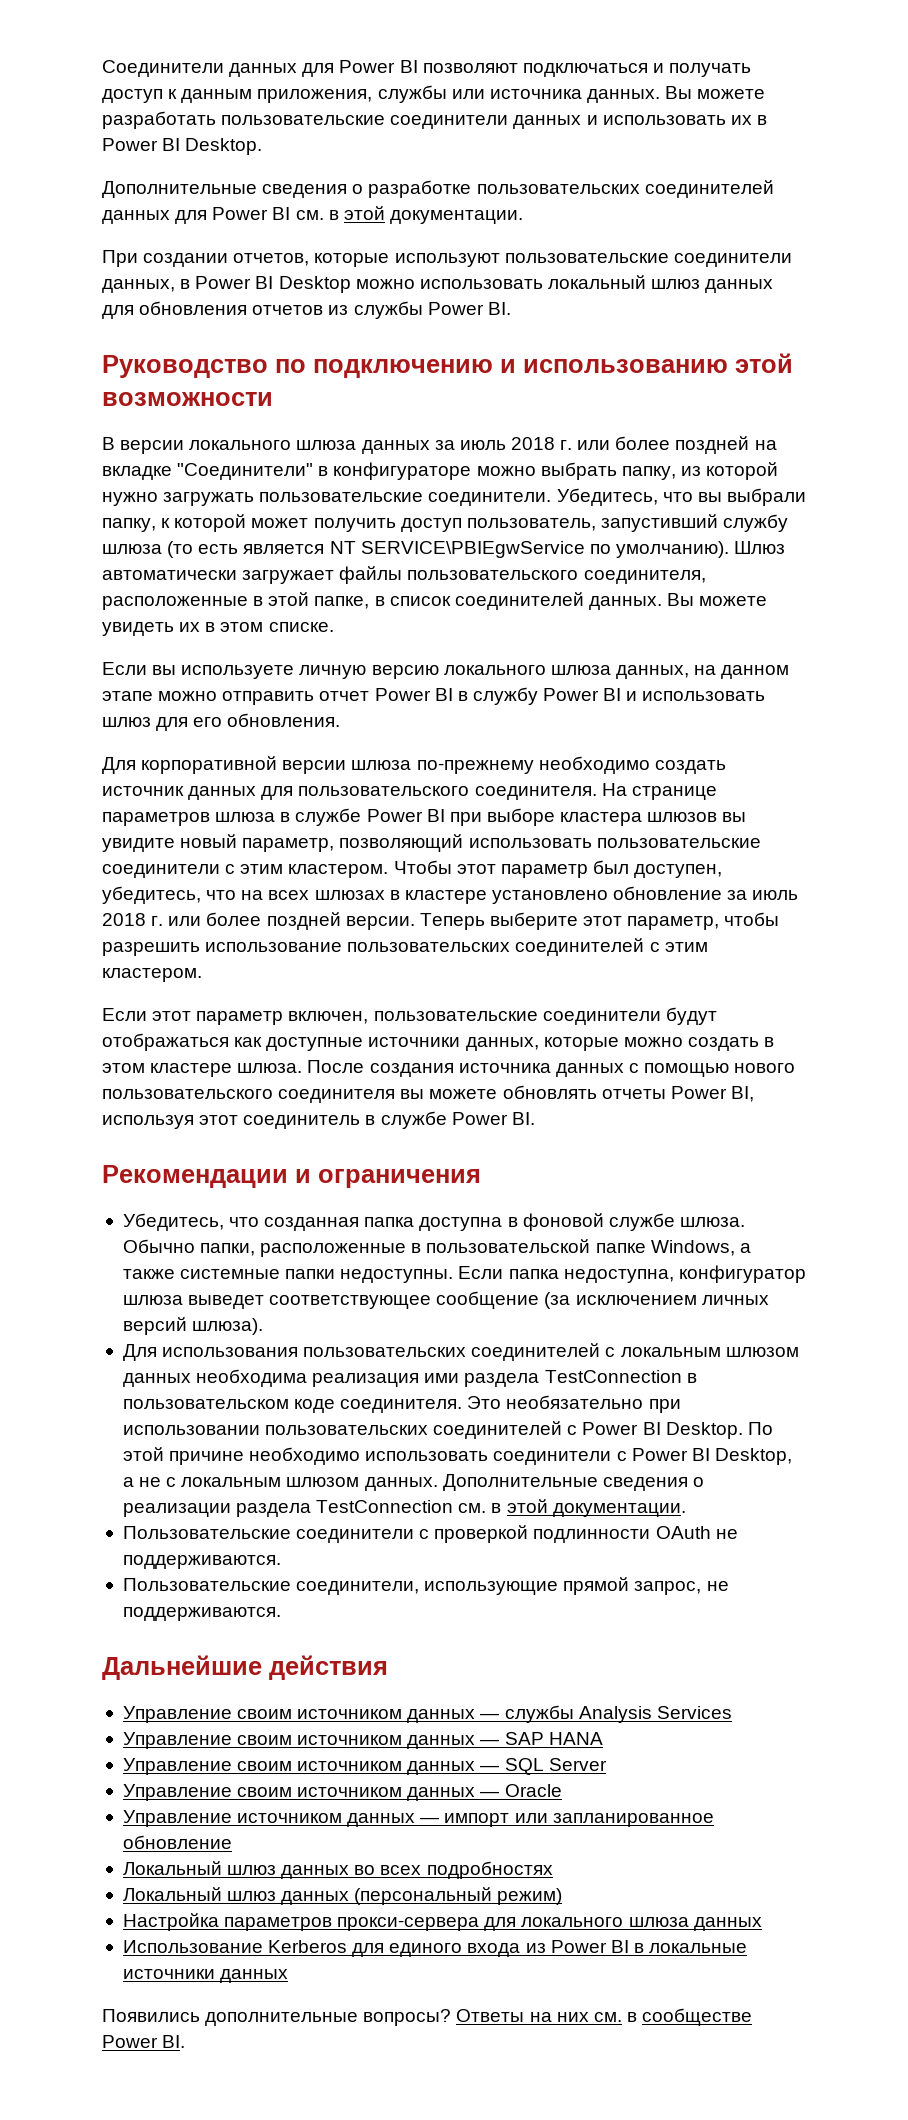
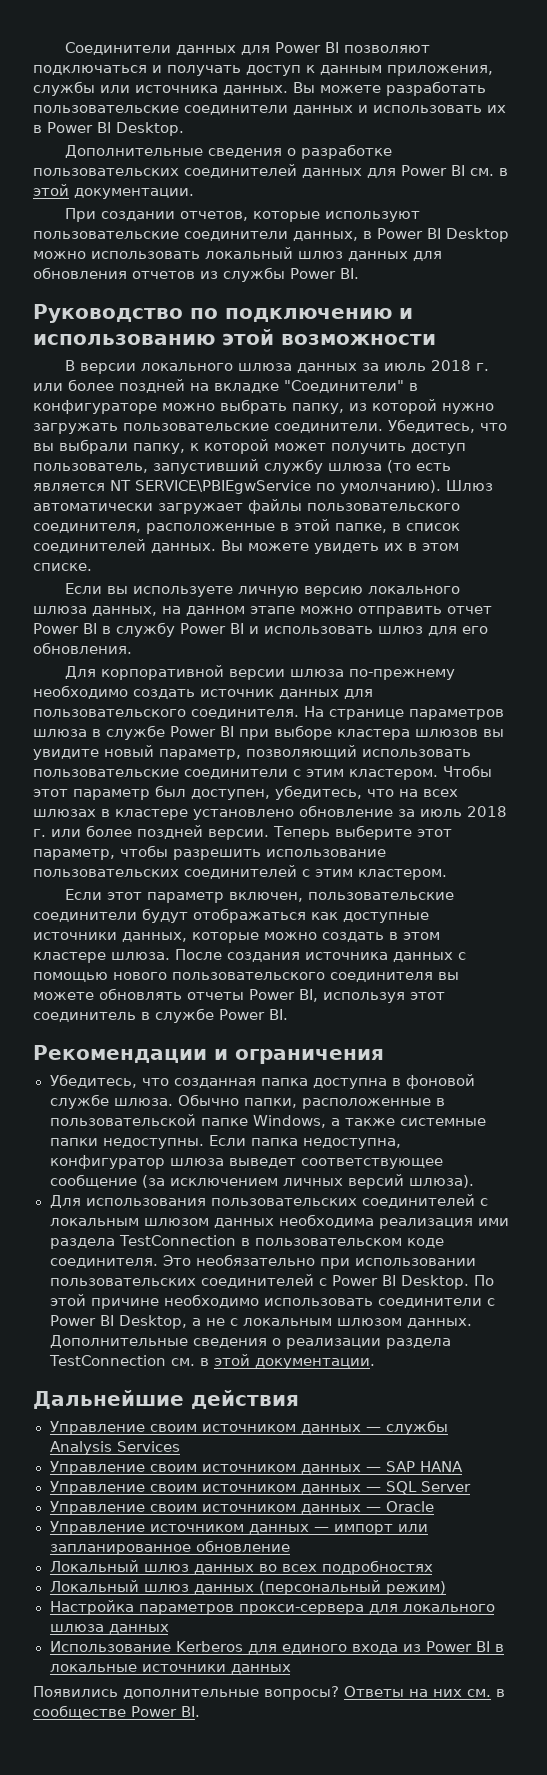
[122,1525,738,1543] [122,1555,281,1569] [122,1577,729,1595] [122,1607,281,1621] // Пользовательские соединители с проверкой подлинности OAuth не поддерживаются. // Пользовательские соединители, использующие прямой запрос, не поддерживаются. -> (376, 1363) none

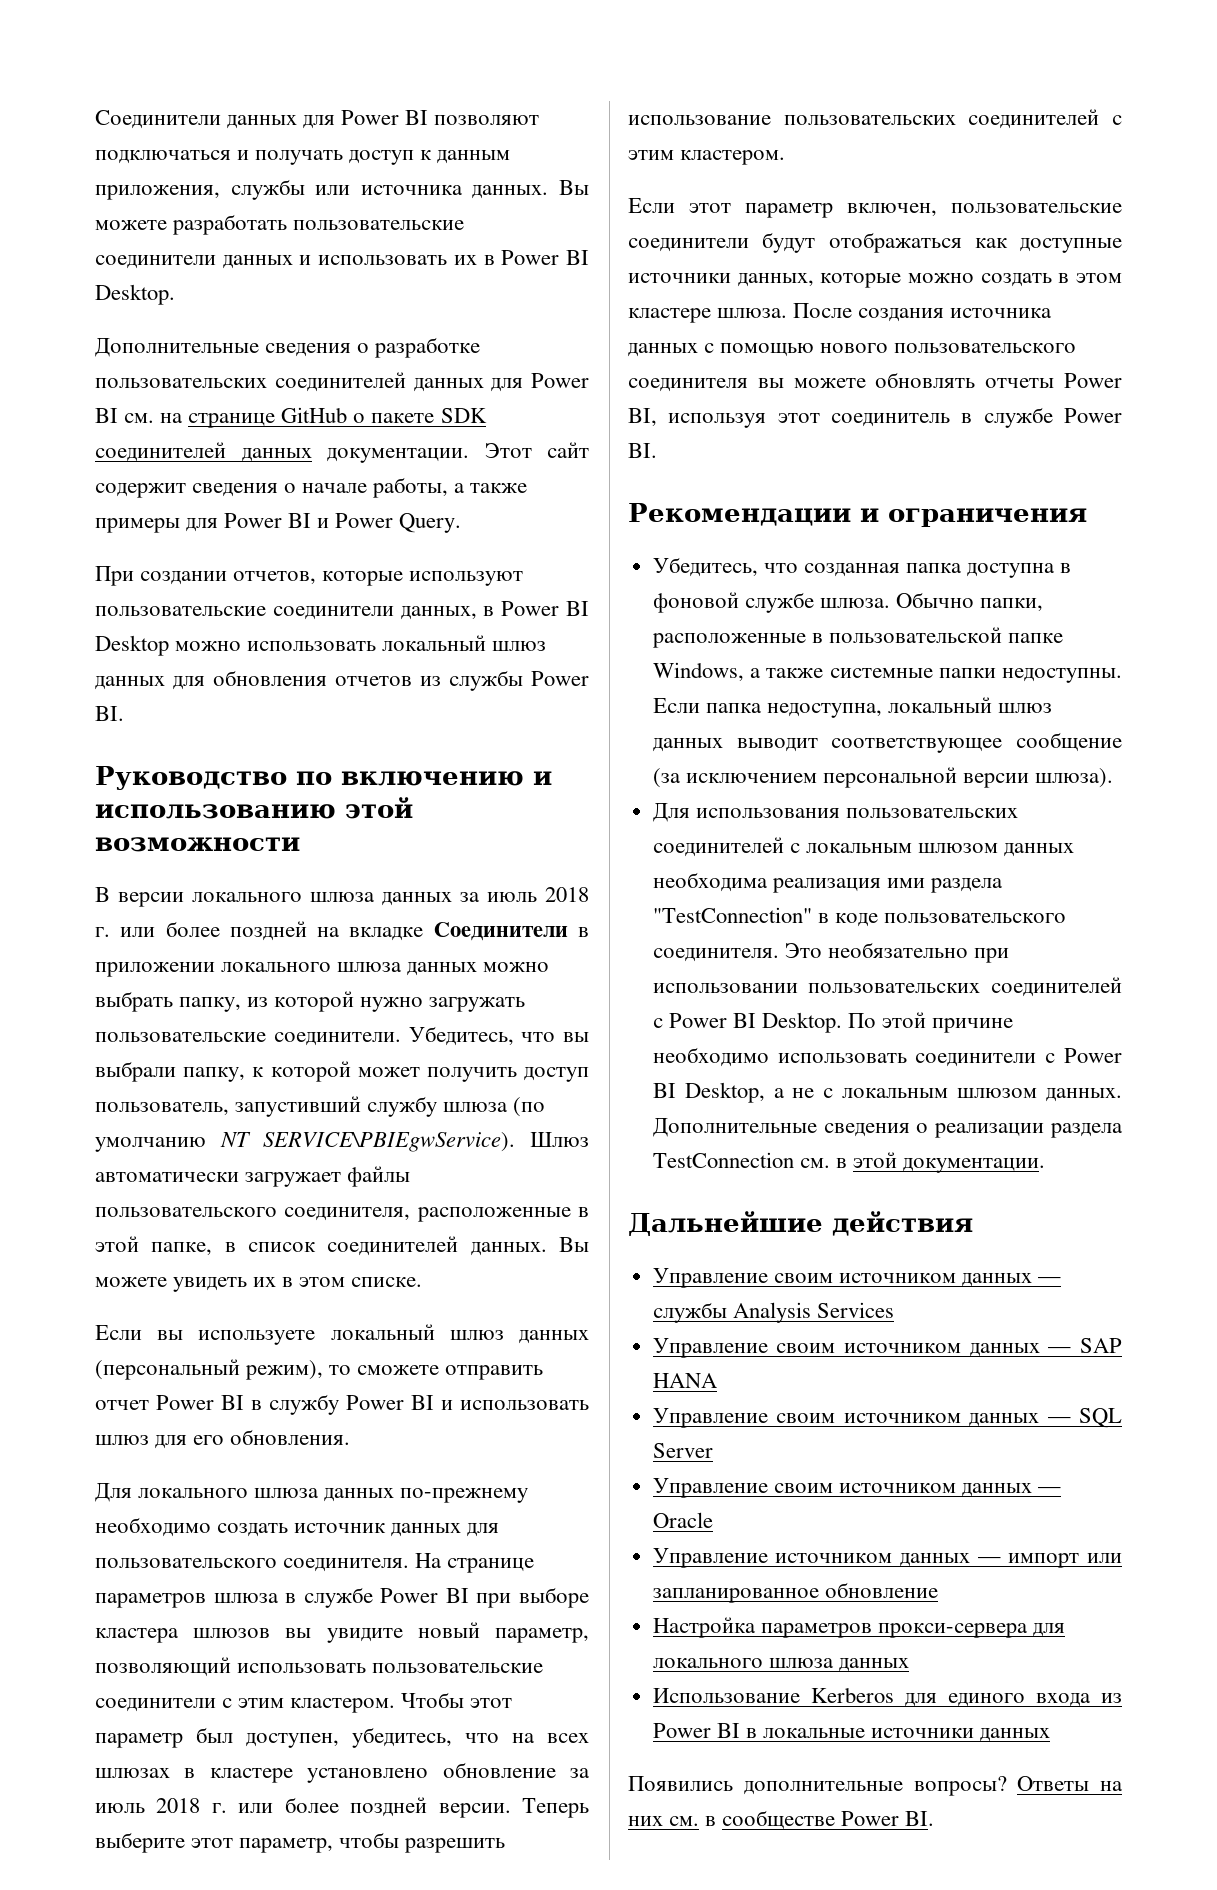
[499,168,508,176] [33,184,194,199] в этой документации. -> [160,407,487,428] [95,442,589,463] [95,477,528,498] [95,513,462,533] на странице GitHub о пакете SDK соединителей данных документации. Этот сайт содержит сведения о начале работы, а также примеры для Power BI и Power Query.
[225,308,392,322] подключению -> [341,771,524,786] включению
[284,380,418,393] [33,400,157,414] "Соединители" в конфигураторе -> [433,922,589,941] [95,962,478,977] Соединители в приложении локального шлюза данных
[387,460,451,473] [33,480,441,494] (то есть является NT SERVICE\PBIEgwService по умолчанию). -> [513,1097,546,1117] [95,1132,516,1152] (по умолчанию NT SERVICE\PBIEgwService).
[237,586,460,597] [33,606,353,616] личную версию локального шлюза данных, на данном этапе можно -> [330,1324,589,1344] [95,1359,440,1380] локальный шлюз данных (персональный режим), то сможете
[100,665,344,680] корпоративной версии шлюза -> [138,1488,395,1502] локального шлюза данных
[49,1155,296,1169] конфигуратор шлюза выведет -> [887,697,1053,713] [652,738,818,752] локальный шлюз данных выводит
[282,1174,404,1189] личных версий -> [822,767,1029,788] персональной версии
[118,1235,445,1248] TestConnection в пользовательском коде -> [652,907,1066,927] "TestConnection" в коде пользовательского
[49,1560,433,1575] [49,1580,446,1595] // Локальный шлюз данных во всех подробностях // Локальный шлюз данных (персональный режим) -> (938, 1590) none

